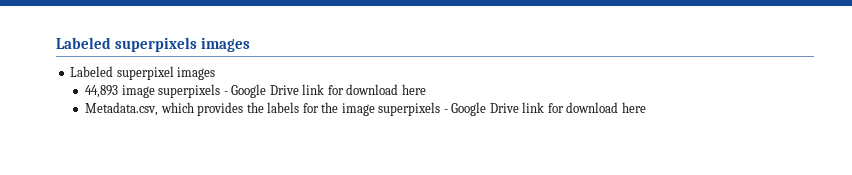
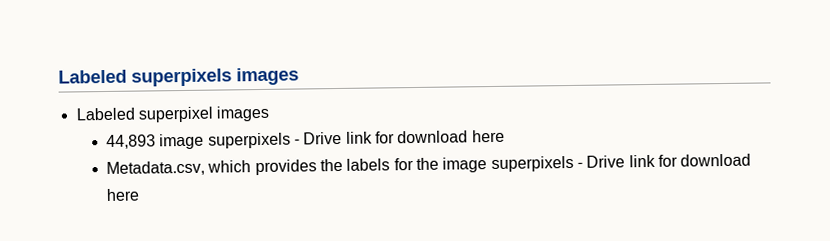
[231,84,267,98] Google -> (301, 142) none
[451,102,487,116] Google -> (583, 165) none

